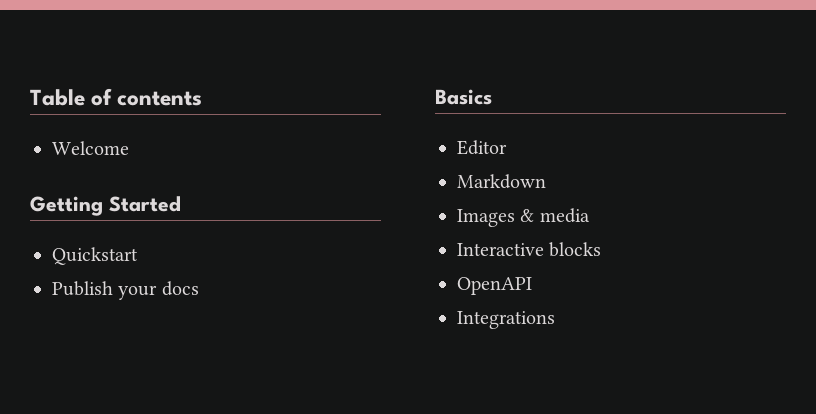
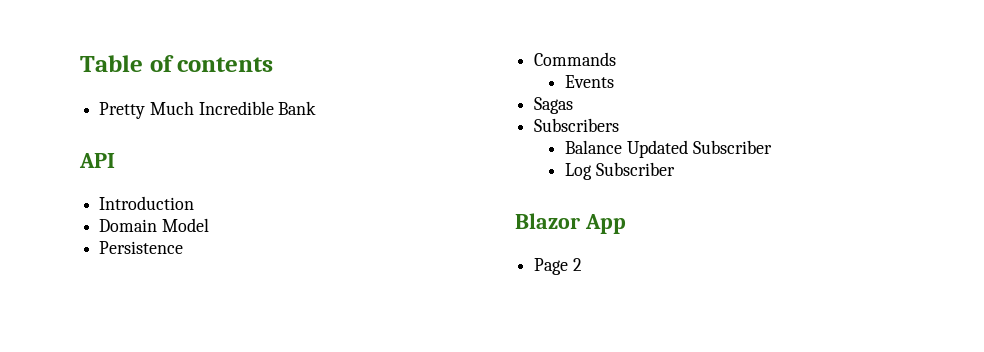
[52,141,129,155] [30,196,181,216] [52,247,138,265] [52,281,199,300] [435,89,492,105] [457,140,507,155] [457,174,546,189] [457,208,590,227] [457,242,602,257] [457,277,532,295] [457,311,555,329] Welcome // Getting Started // Quickstart // Publish your docs // Basics // Editor // Markdown // Images & media // Interactive blocks // OpenAPI // Integrations -> [99,101,317,119] [79,153,115,168] [99,196,195,210] [99,218,209,232] [99,241,184,254] [534,52,617,66] [565,75,615,88] [534,97,574,114] [534,118,620,132] [565,140,772,158] [565,162,675,180] [515,213,626,234] [534,258,582,275] Pretty Much Incredible Bank // API // Introduction // Domain Model // Persistence // Commands // Events // Sagas // Subscribers // Balance Updated Subscriber // Log Subscriber // Blazor App // Page 2

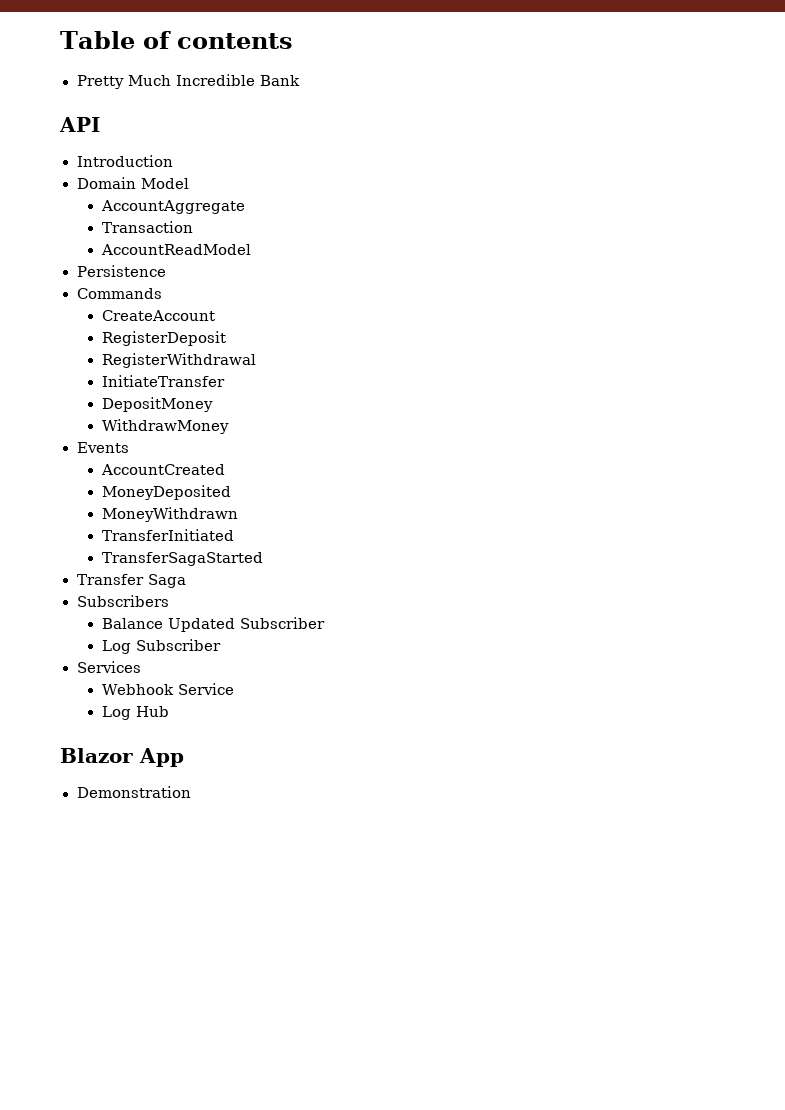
(209, 225) none -> [100,200,245,214] [101,221,193,233] [100,244,251,255] // AccountAggregate // Transaction // AccountReadModel
[565,75,615,88] [534,97,574,114] Events // Sagas -> [101,310,215,321] [101,331,226,346] [101,353,256,368] [101,375,225,387] [101,397,213,412] [101,419,229,434] [76,442,129,453] [100,464,225,475] [101,485,231,500] [101,507,238,522] [101,529,234,541] [101,552,263,566] [76,574,186,588] CreateAccount // RegisterDeposit // RegisterWithdrawal // InitiateTransfer // DepositMoney // WithdrawMoney // Events // AccountCreated // MoneyDeposited // MoneyWithdrawn // TransferInitiated // TransferSagaStarted // Transfer Saga
(675, 169) none -> [76,661,141,673] [101,683,234,695] [101,706,169,720] // Services // Webhook Service // Log Hub
[534,258,582,275] Page 2 -> [76,786,191,798] Demonstration

